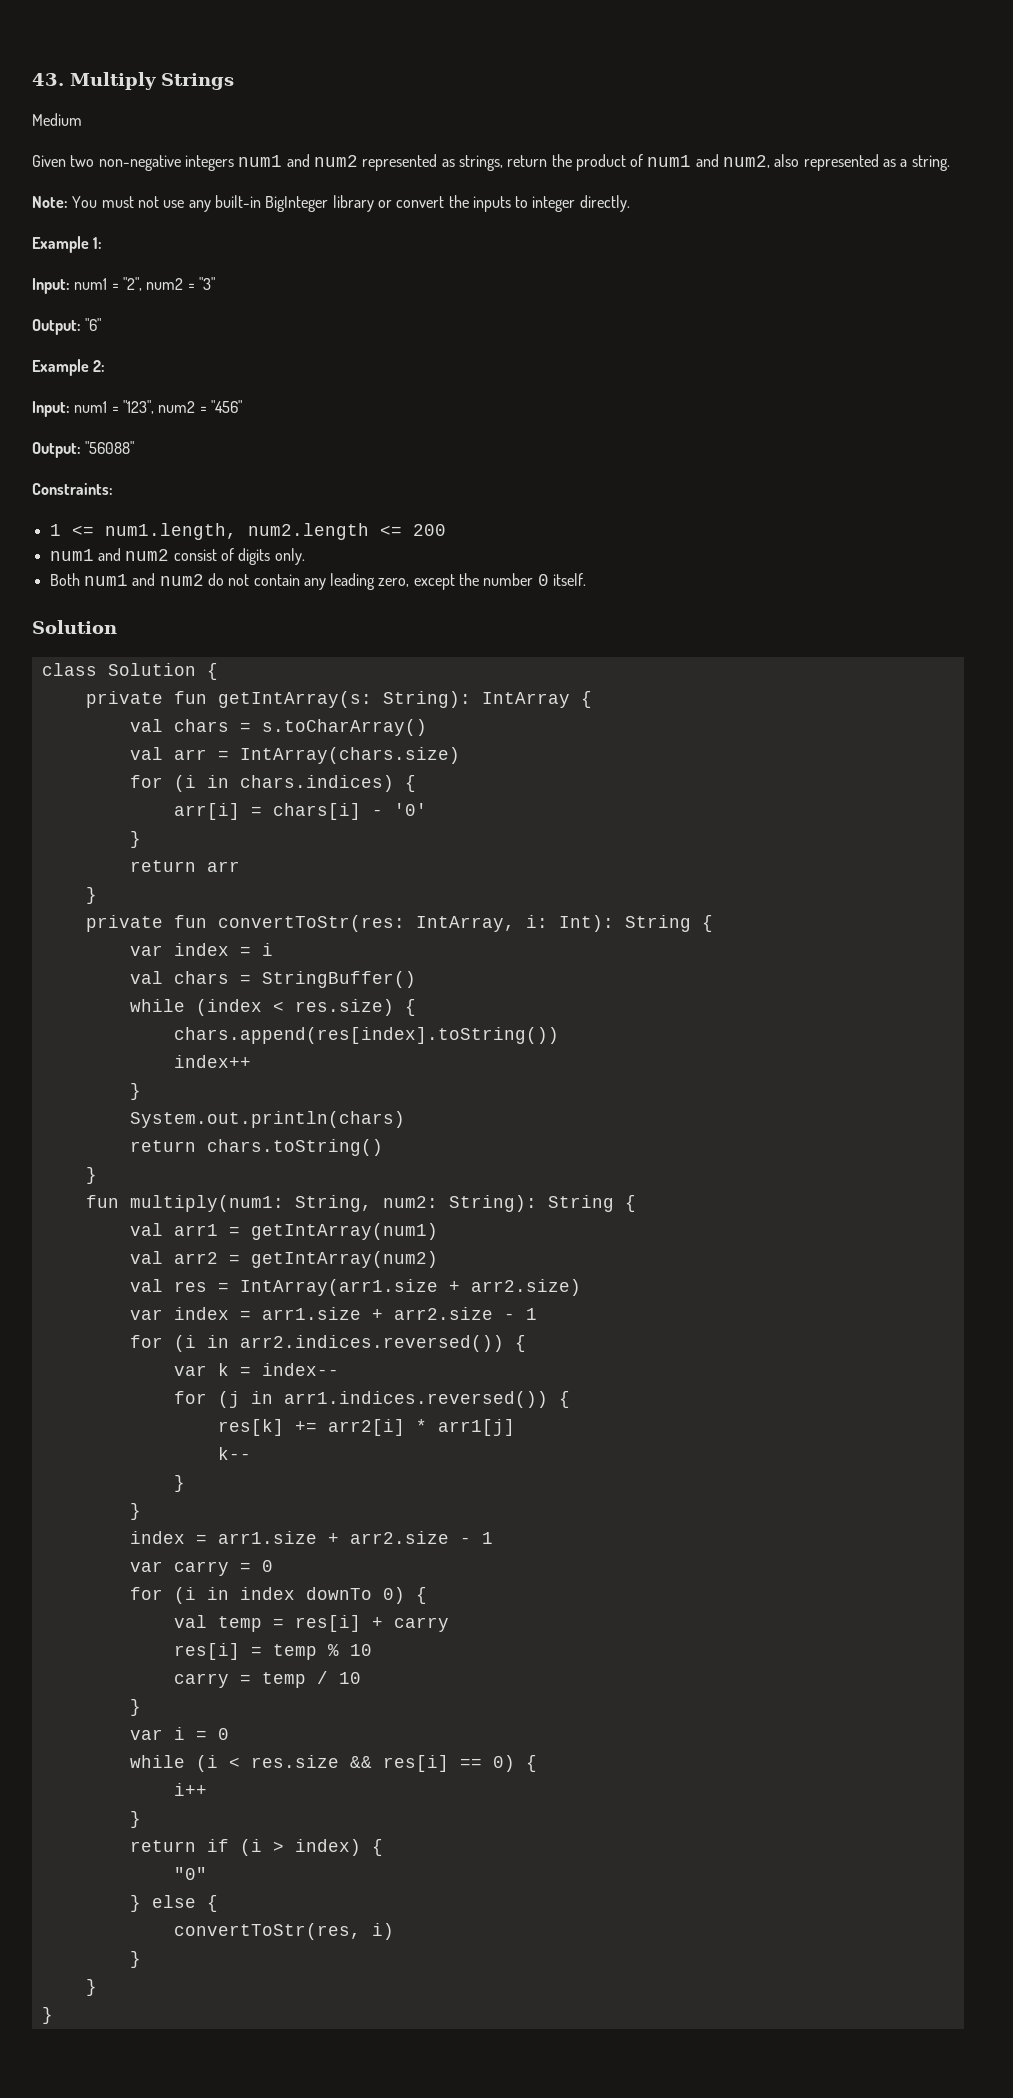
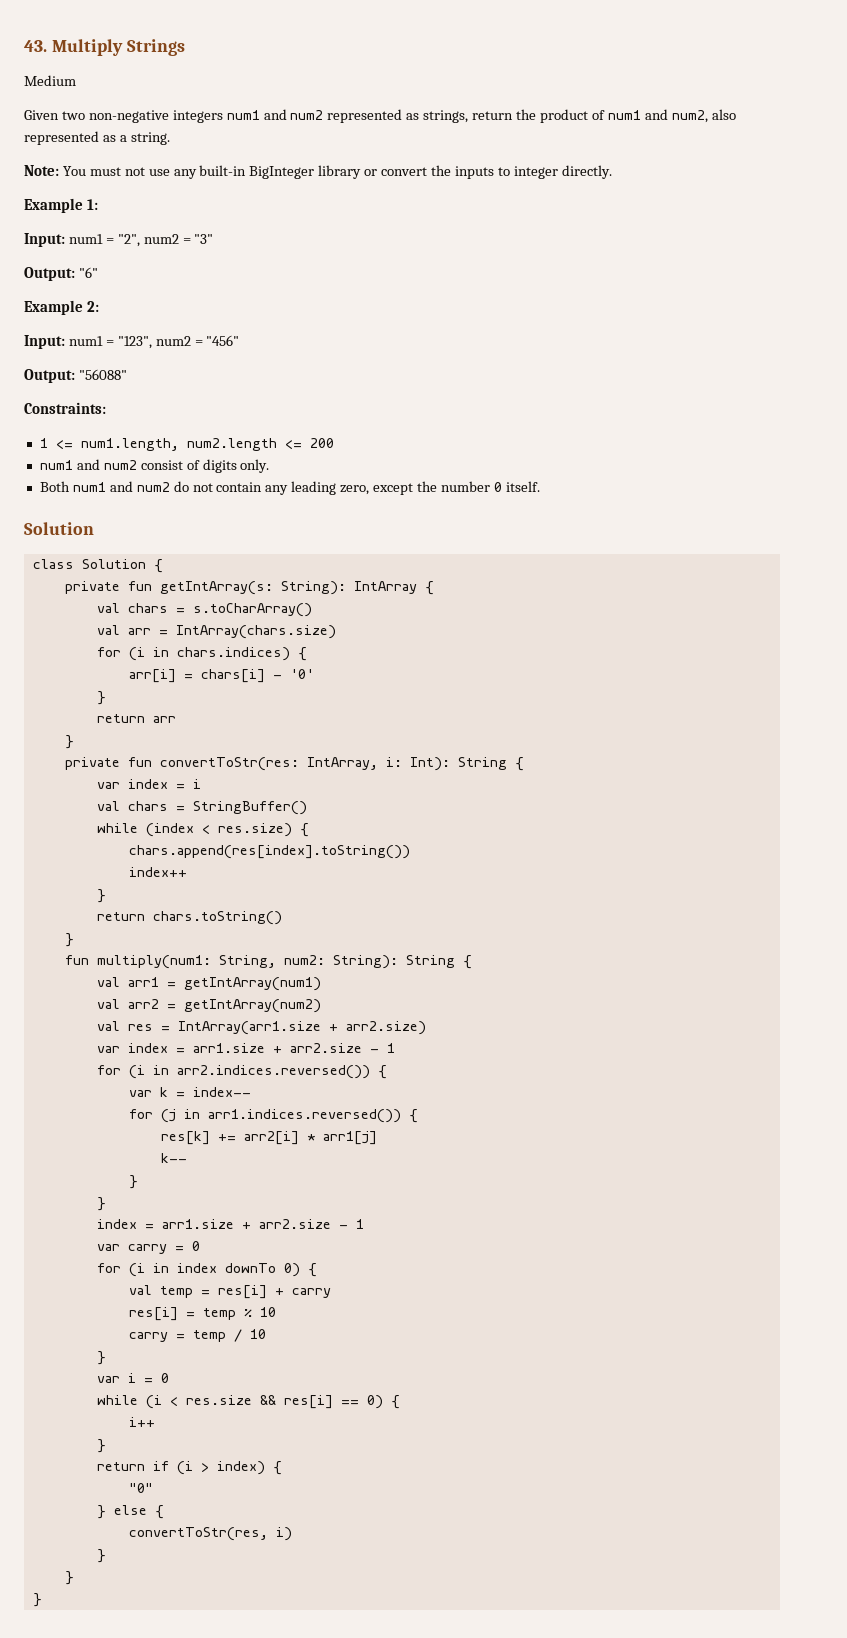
[129,1111,405,1128] // System.out.println(chars) -> (106, 896) none

